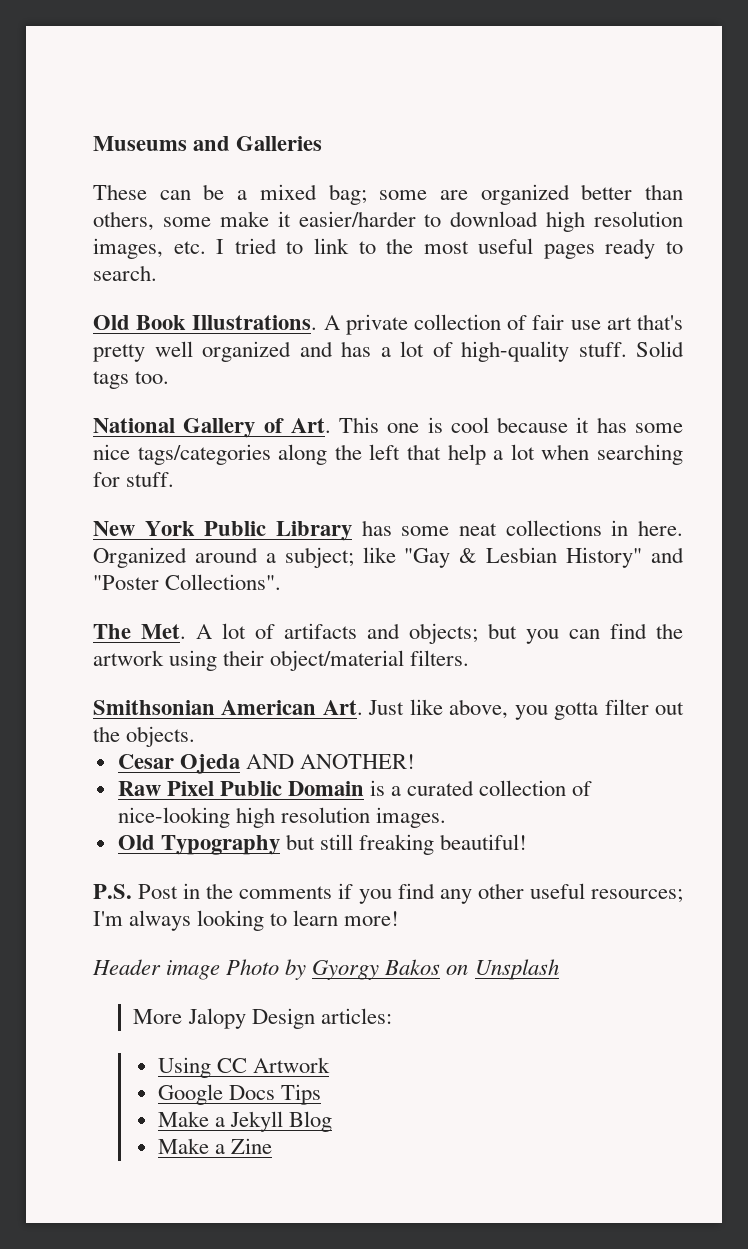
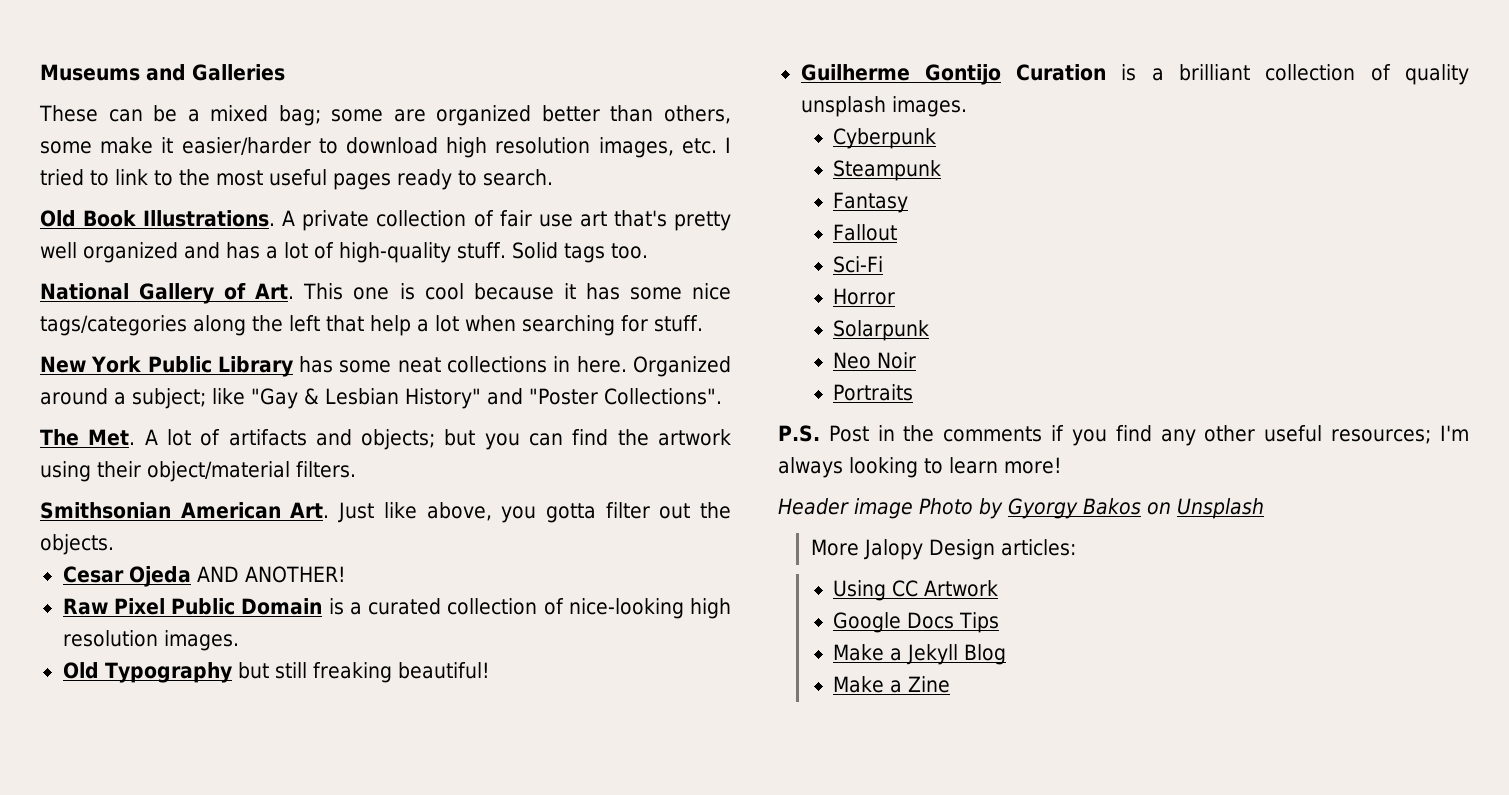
(528, 842) none -> [800,64,1469,85] [800,96,967,117] [833,128,937,149] [833,160,942,181] [833,192,909,213] [833,224,898,241] [833,256,884,273] [833,288,896,305] [833,320,930,341] [833,352,917,369] [833,384,914,401] // Guilherme Gontijo Curation is a brilliant collection of quality unsplash images. // Cyberpunk // Steampunk // Fantasy // Fallout // Sci-Fi // Horror // Solarpunk // Neo Noir // Portraits

